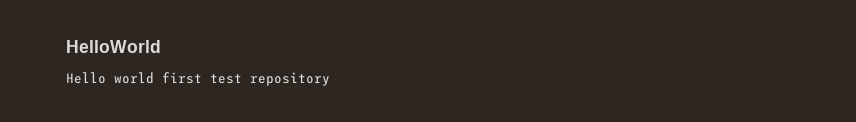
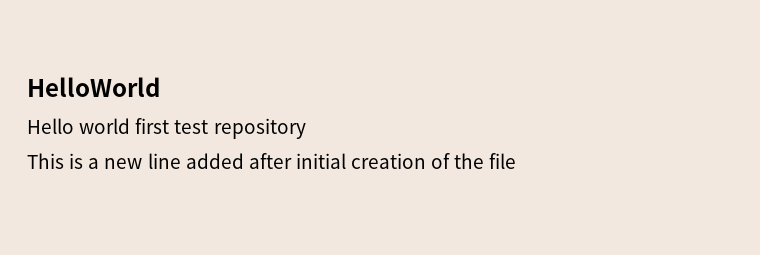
(330, 79) none -> [27,153,517,169] // This is a new line added after initial creation of the file

